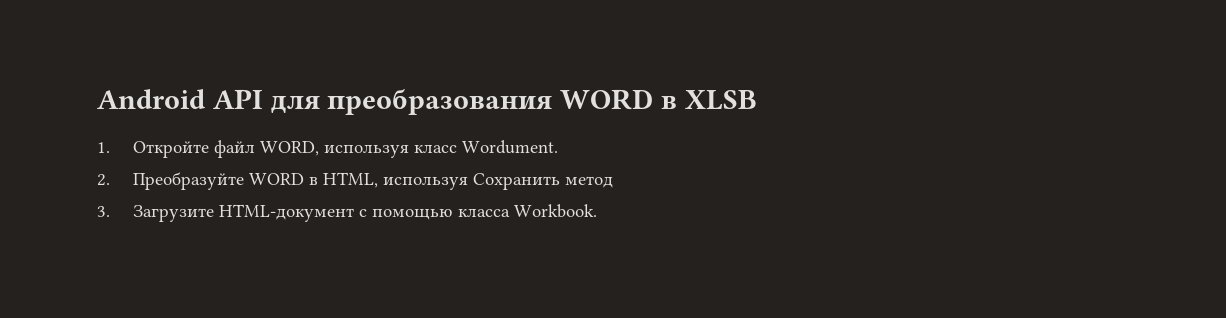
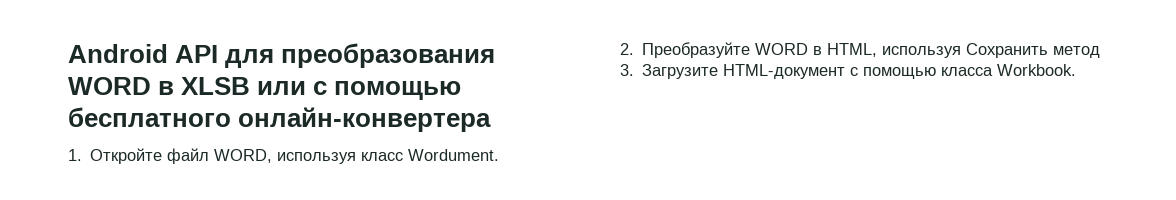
(757, 100) none -> [257,81,462,100] [68,107,492,132] или с помощью бесплатного онлайн-конвертера

